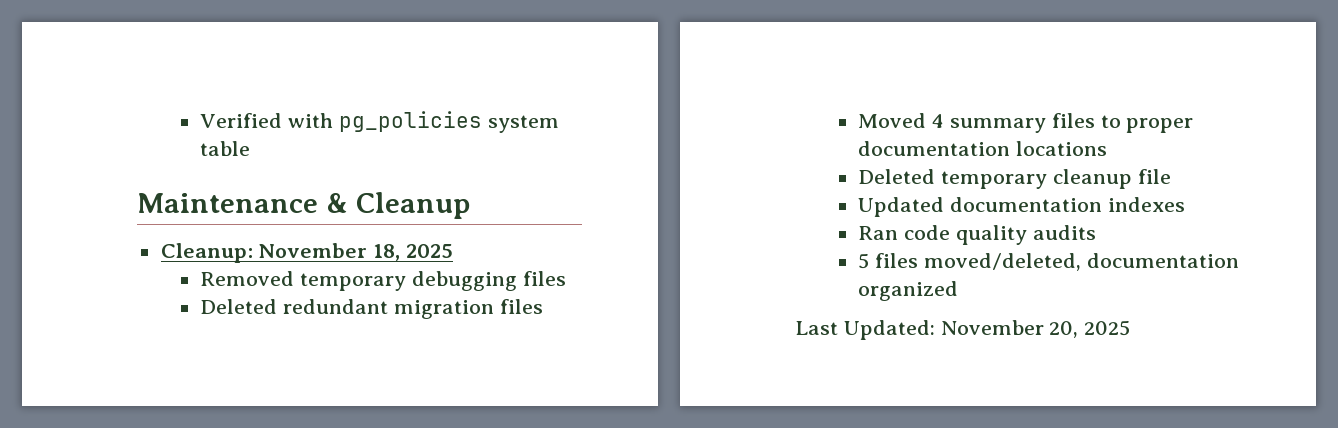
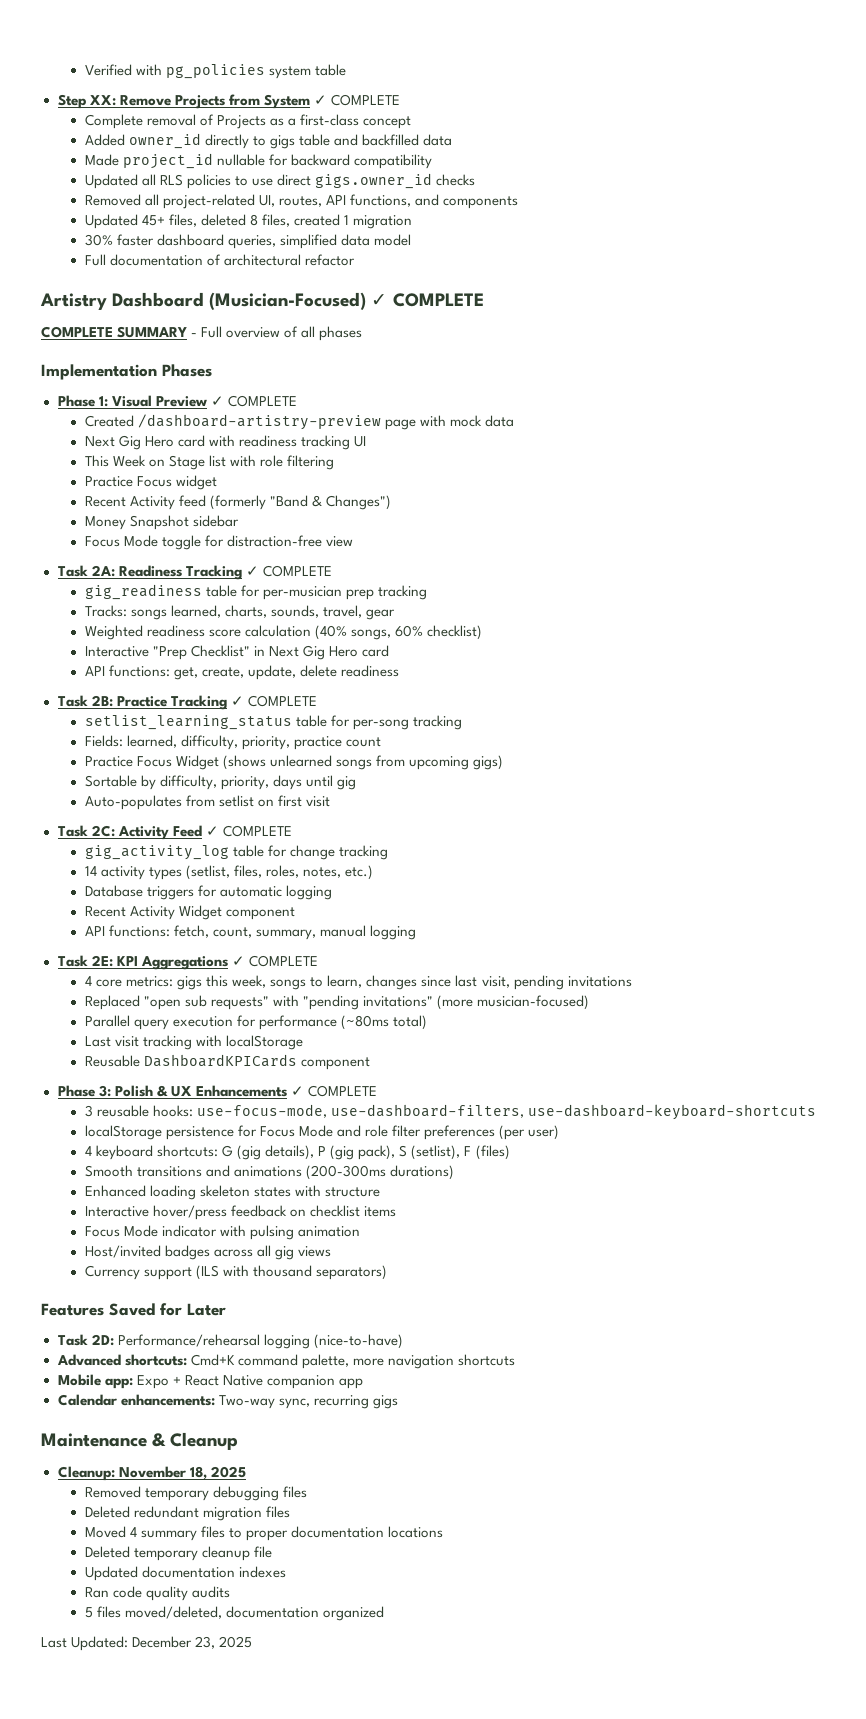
(251, 148) none -> [57,94,400,109] [84,114,412,129] [84,133,453,149] [84,153,433,169] [84,173,476,189] [84,194,519,209] [84,214,413,229] [84,234,412,249] [84,254,356,266] [40,292,484,310] [41,326,363,341] [41,364,212,380] [57,395,297,407] [84,414,515,430] [84,435,367,450] [84,455,335,470] [84,475,217,490] [84,495,392,510] [84,515,239,530] [84,535,354,550] [57,565,332,580] [84,584,428,600] [84,605,396,620] [84,625,483,640] [84,645,390,660] [84,665,400,680] [57,695,317,710] [84,715,463,730] [84,735,382,750] [84,755,504,770] [84,775,357,790] [84,795,331,810] [57,825,292,840] [84,845,389,860] [84,865,374,880] [84,885,333,900] [84,905,296,920] [84,925,417,940] [57,955,318,970] [84,975,632,990] [84,995,590,1010] [84,1015,428,1030] [84,1035,304,1050] [84,1054,370,1070] [57,1085,377,1097] [84,1104,817,1120] [84,1125,560,1140] [84,1145,510,1160] [84,1165,455,1180] [84,1185,381,1200] [84,1205,397,1220] [84,1225,361,1240] [84,1245,332,1260] [84,1265,388,1280] [41,1303,226,1316] [57,1334,403,1349] [56,1354,515,1369] [57,1374,363,1389] [57,1394,398,1409] // Step XX: Remove Projects from System ✓ COMPLETE // Complete removal of Projects as a first-class concept // Added owner_id directly to gigs table and backfilled data // Made project_id nullable for backward compatibility // Updated all RLS policies to use direct gigs.owner_id checks // Removed all project-related UI, routes, API functions, and components // Updated 45+ files, deleted 8 files, created 1 migration // 30% faster dashboard queries, simplified data model // Full documentation of architectural refactor // Artistry Dashboard (Musician-Focused) ✓ COMPLETE // COMPLETE SUMMARY - Full overview of all phases // Implementation Phases // Phase 1: Visual Preview ✓ COMPLETE // Created /dashboard-artistry-preview page with mock data // Next Gig Hero card with readiness tracking UI // This Week on Stage list with role filtering // Practice Focus widget // Recent Activity feed (formerly "Band & Changes") // Money Snapshot sidebar // Focus Mode toggle for distraction-free view // Task 2A: Readiness Tracking ✓ COMPLETE // gig_readiness table for per-musician prep tracking // Tracks: songs learned, charts, sounds, travel, gear // Weighted readiness score calculation (40% songs, 60% checklist) // Interactive "Prep Checklist" in Next Gig Hero card // API functions: get, create, update, delete readiness // Task 2B: Practice Tracking ✓ COMPLETE // setlist_learning_status table for per-song tracking // Fields: learned, difficulty, priority, practice count // Practice Focus Widget (shows unlearned songs from upcoming gigs) // Sortable by difficulty, priority, days until gig // Auto-populates from setlist on first visit // Task 2C: Activity Feed ✓ COMPLETE // gig_activity_log table for change tracking // 14 activity types (setlist, files, roles, notes, etc.) // Database triggers for automatic logging // Recent Activity Widget component // API functions: fetch, count, summary, manual logging // Task 2E: KPI Aggregations ✓ COMPLETE // 4 core metrics: gigs this week, songs to learn, changes since last visit, pending invitations // Replaced "open sub requests" with "pending invitations" (more musician-focused) // Parallel query execution for performance (~80ms total) // Last visit tracking with localStorage // Reusable DashboardKPICards component // Phase 3: Polish & UX Enhancements ✓ COMPLETE // 3 reusable hooks: use-focus-mode, use-dashboard-filters, use-dashboard-keyboard-shortcuts // localStorage persistence for Focus Mode and role filter preferences (per user) // 4 keyboard shortcuts: G (gig details), P (gig pack), S (setlist), F (files) // Smooth transitions and animations (200-300ms durations) // Enhanced loading skeleton states with structure // Interactive hover/press feedback on checklist items // Focus Mode indicator with pulsing animation // Host/invited badges across all gig views // Currency support (ILS with thousand separators) // Features Saved for Later // Task 2D: Performance/rehearsal logging (nice-to-have) // Advanced shortcuts: Cmd+K command palette, more navigation shortcuts // Mobile app: Expo + React Native companion app // Calendar enhancements: Two-way sync, recurring gigs
[940,320,1079,338] November 20, -> [132,1636,216,1649] December 23,

